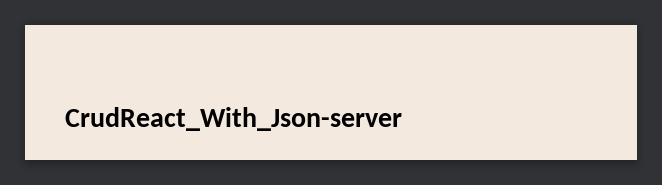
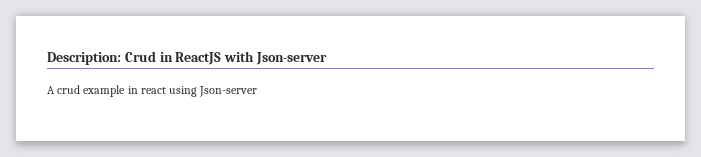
[65,107,402,131] CrudReact_With_Json-server -> [47,51,327,65] [47,85,258,97] Description: Crud in ReactJS with Json-server // A crud example in react using Json-server

